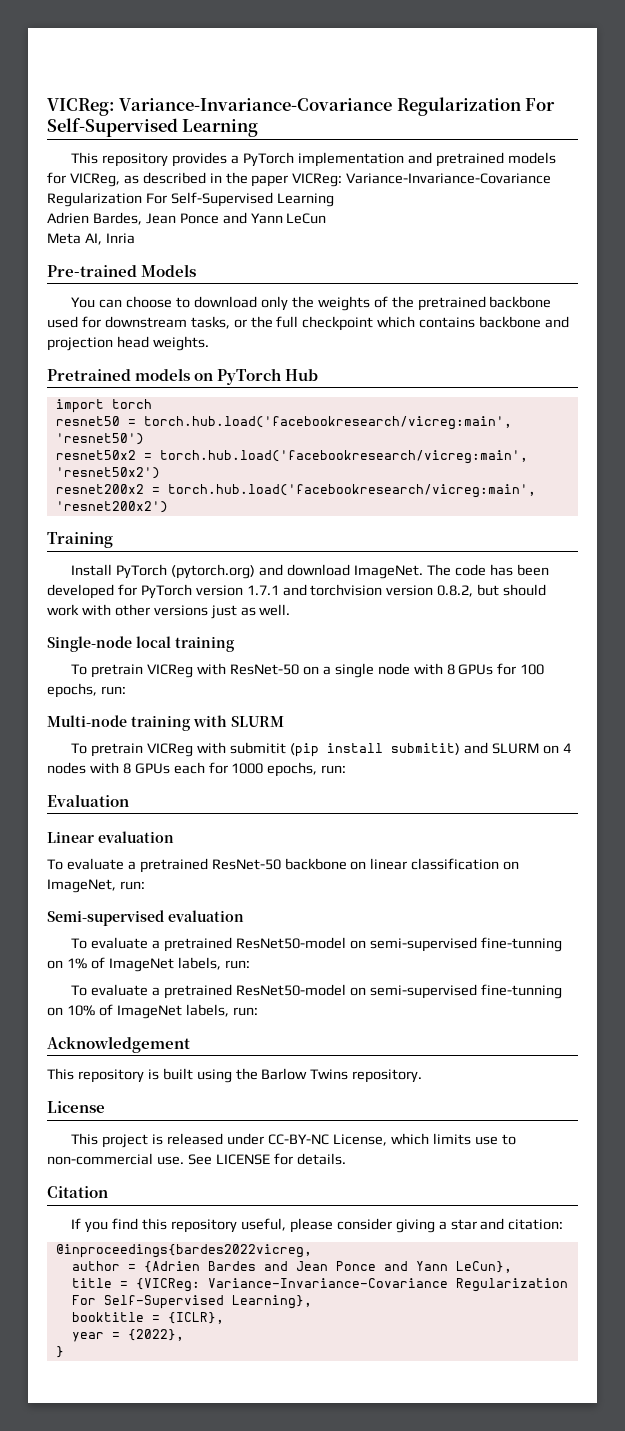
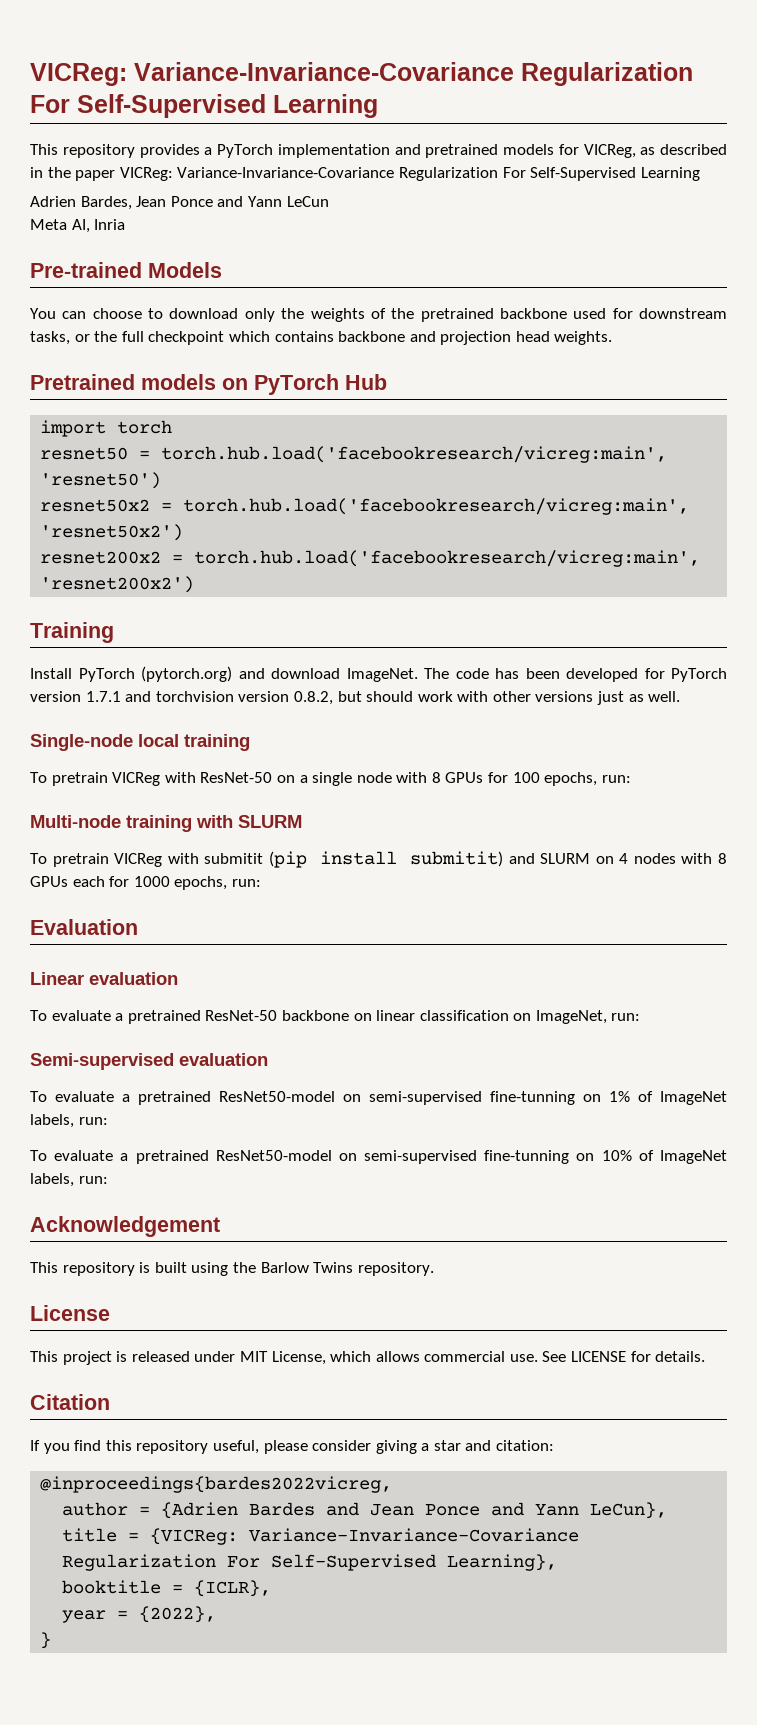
[267,1134,329,1145] CC-BY-NC -> [239,1351,268,1362] MIT
[432,1133,516,1145] [47,1153,153,1165] limits use to non-commercial -> [375,1351,506,1362] allows commercial

